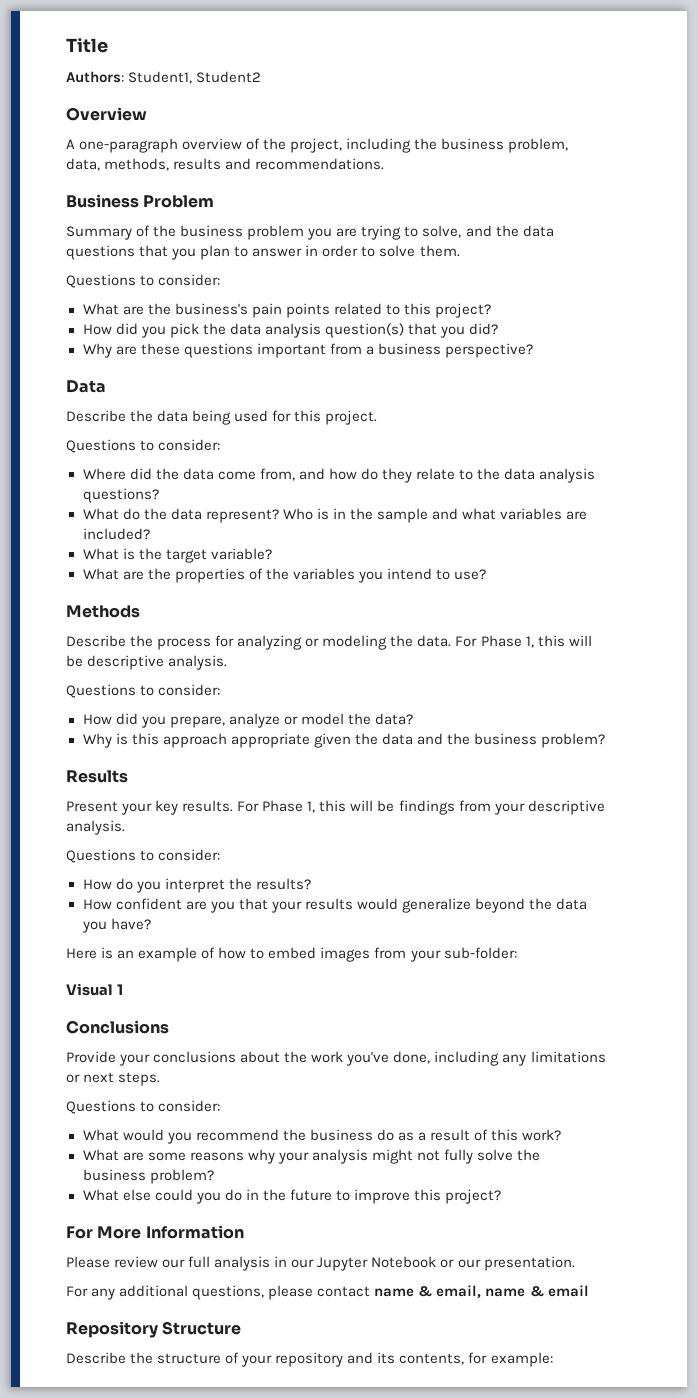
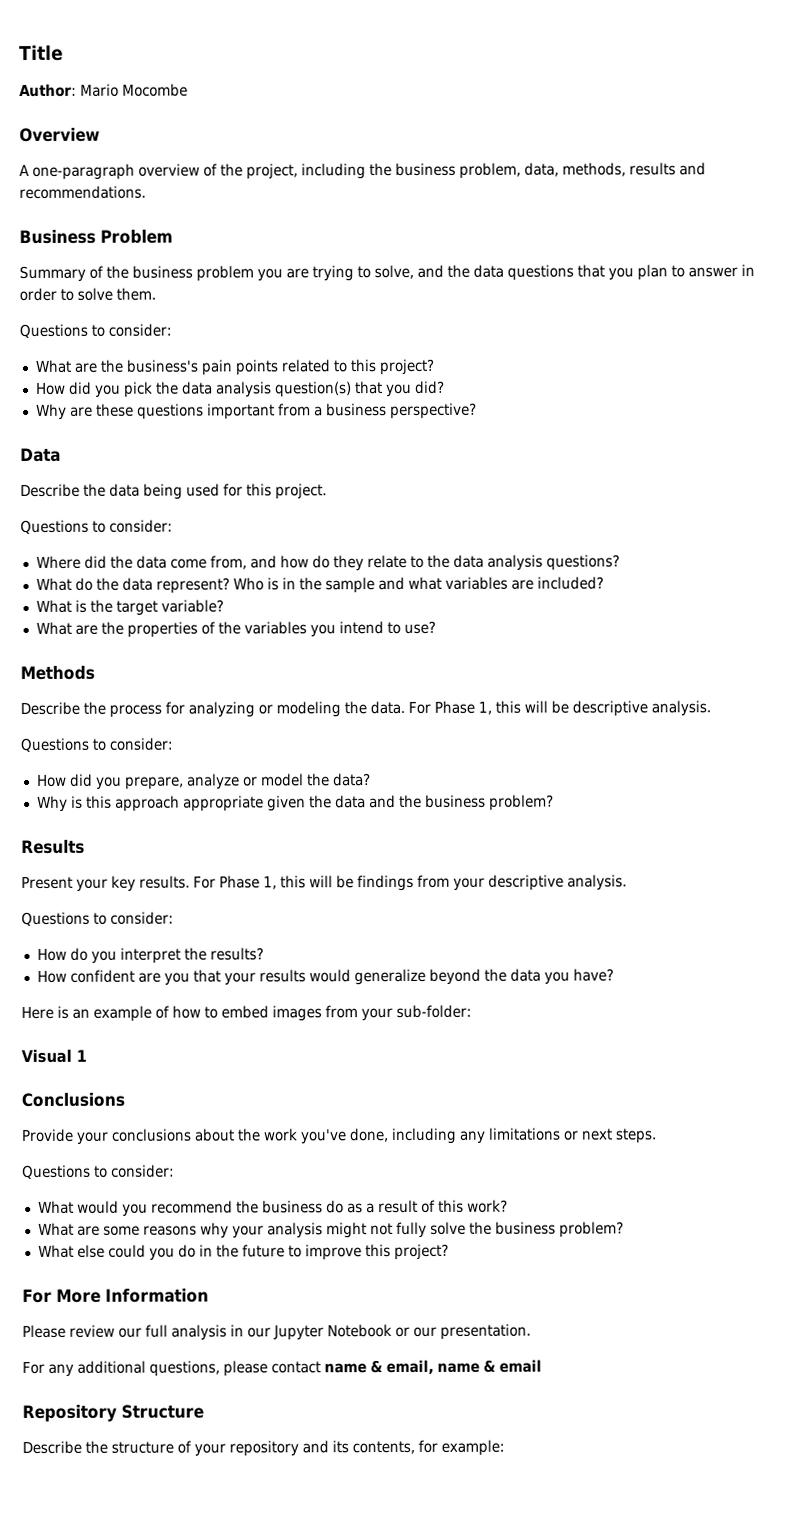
[66,71,262,84] Authors: Student1, Student2 -> [19,83,188,97] Author: Mario Mocombe

